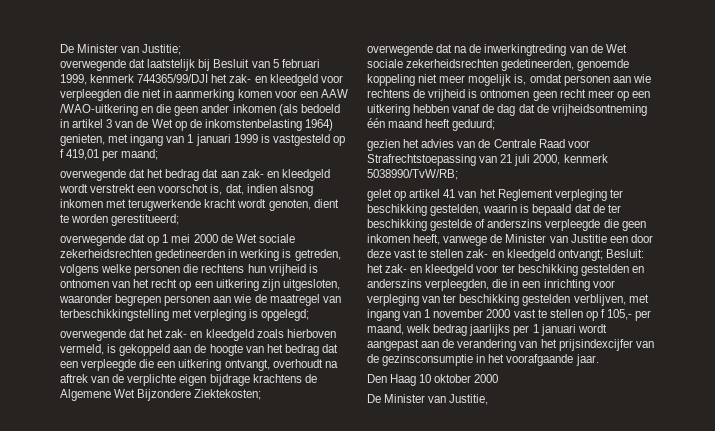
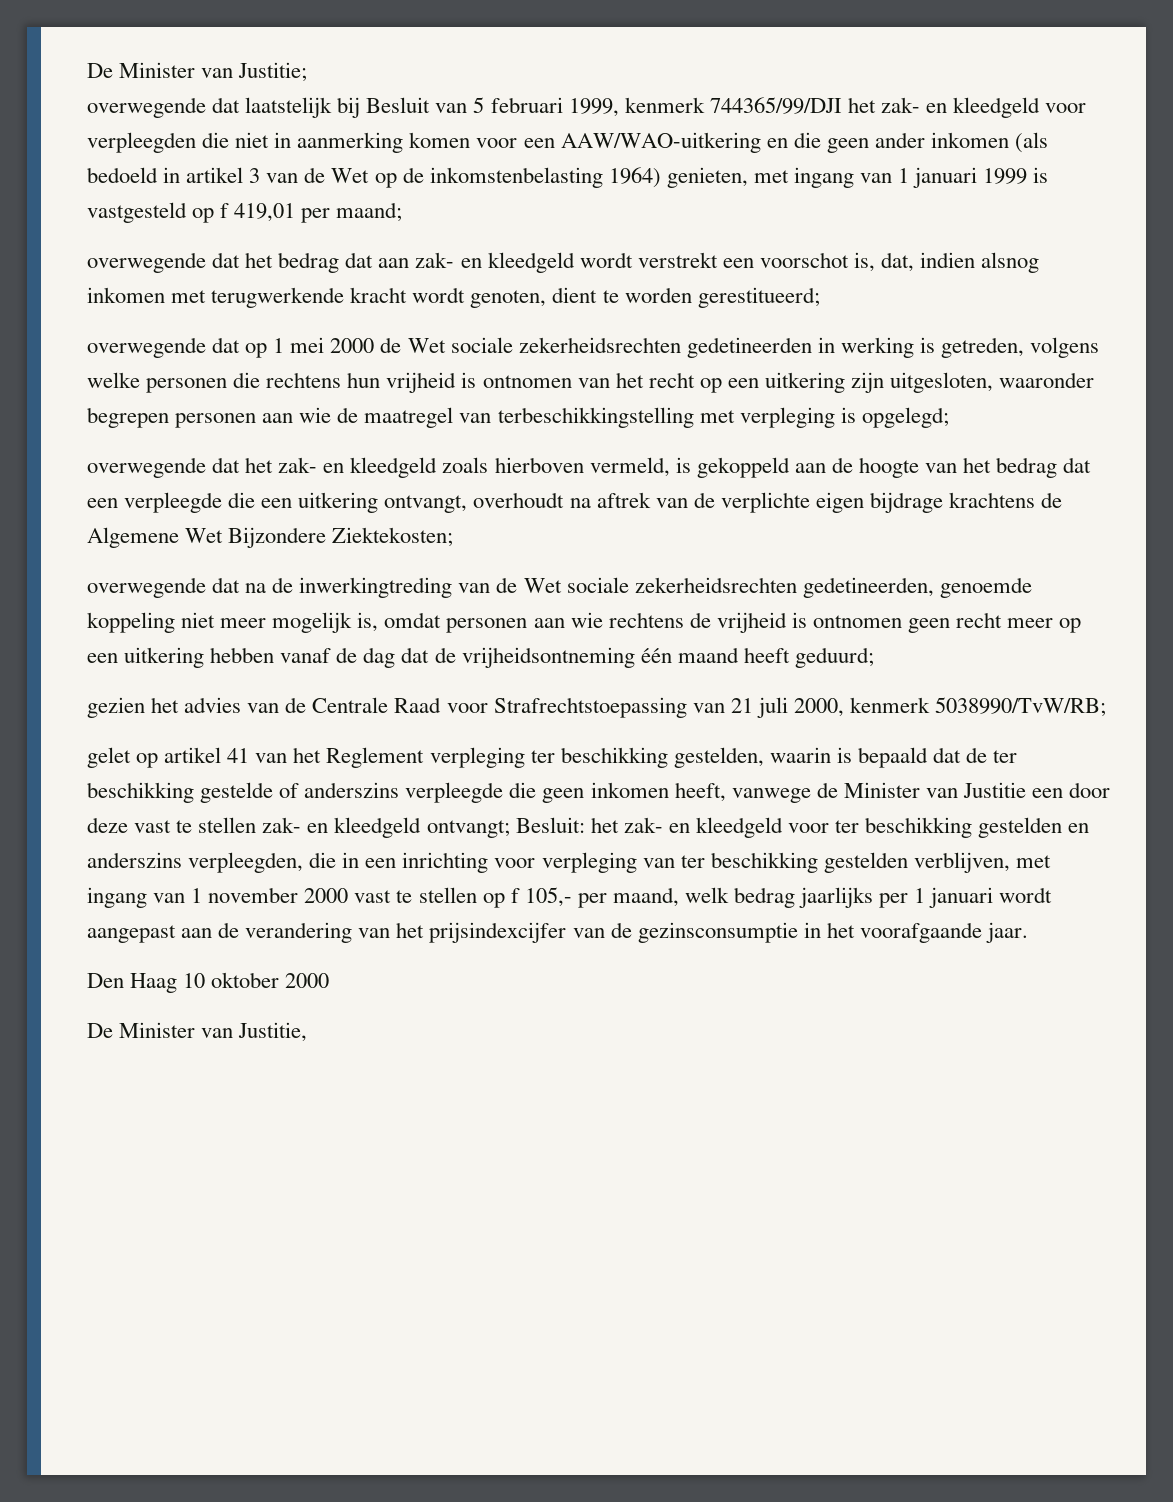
[320,89,348,98] [60,104,138,116] AAW /WAO-uitkering -> [560,132,761,153] AAW/WAO-uitkering

